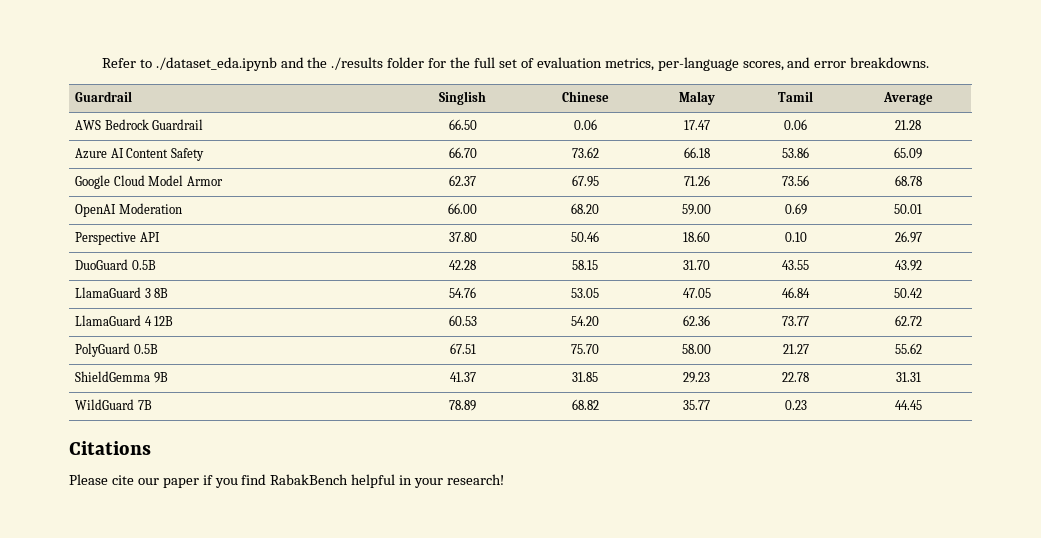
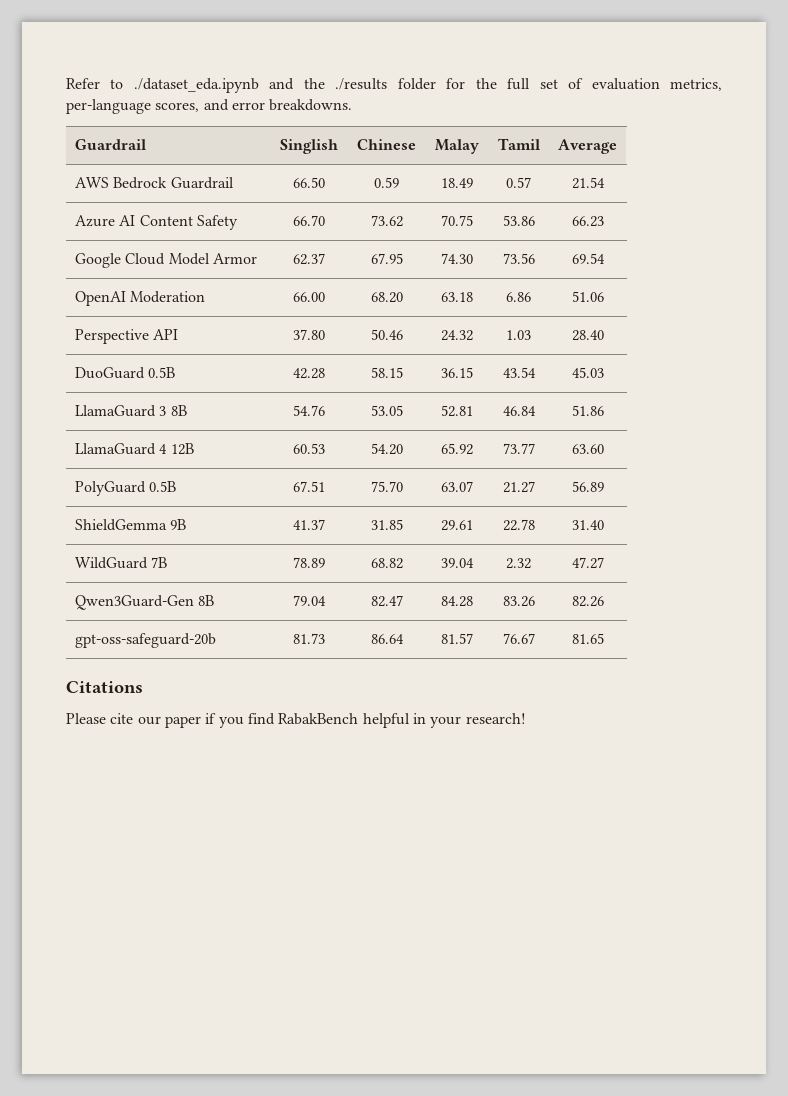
[573,119,597,130] [683,120,710,130] [784,119,807,130] [895,120,921,130] 0.06 | 17.47 | 0.06 | 21.28 -> [374,177,399,188] [441,178,473,188] [506,177,531,188] [571,177,605,189] 0.59 | 18.49 | 0.57 | 21.54
[683,147,710,158] 66.18 -> [441,215,473,226] 70.75
[894,147,922,159] 65.09 -> [571,216,604,227] 66.23
[683,175,710,186] 71.26 -> [441,253,473,264] 74.30
[894,175,922,186] 68.78 -> [571,253,605,264] 69.54
[682,204,711,215] [784,203,807,215] [894,204,922,214] 59.00 | 0.69 | 50.01 -> [441,292,473,302] [506,292,531,302] [571,291,604,302] 63.18 | 6.86 | 51.06
[683,231,710,242] [784,232,807,242] [894,231,922,243] 18.60 | 0.10 | 26.97 -> [441,330,473,341] [506,330,531,340] [571,330,604,341] 24.32 | 1.03 | 28.40
[683,260,710,270] [782,260,809,270] [894,260,922,271] 31.70 | 43.55 | 43.92 -> [441,367,473,378] [502,367,536,378] [571,367,604,378] 36.15 | 43.54 | 45.03
[682,288,711,298] 47.05 -> [441,405,473,417] 52.81
[894,288,922,298] 50.42 -> [571,405,604,416] 51.86
[683,315,710,326] 62.36 -> [441,443,473,455] 65.92
[894,315,922,326] 62.72 -> [571,444,604,454] 63.60
[682,344,711,354] 58.00 -> [441,481,473,492] 63.07
[894,343,922,354] 55.62 -> [571,481,604,492] 56.89
[683,372,710,383] 29.23 -> [441,520,473,531] 29.61
[895,372,921,382] 31.31 -> [571,520,604,530] 31.40
[683,400,710,410] [784,400,807,410] [894,400,922,410] 35.77 | 0.23 | 44.45 -> [441,558,474,568] [506,558,531,569] [571,557,604,569] [74,595,215,610] [293,595,326,606] [370,595,403,607] [441,596,473,607] [502,596,535,607] [571,596,604,607] [74,633,216,648] [293,633,325,644] [370,634,404,644] [441,633,473,644] [502,633,535,644] [571,633,604,644] 39.04 | 2.32 | 47.27 // Qwen3Guard-Gen 8B | 79.04 | 82.47 | 84.28 | 83.26 | 82.26 // gpt-oss-safeguard-20b | 81.73 | 86.64 | 81.57 | 76.67 | 81.65

